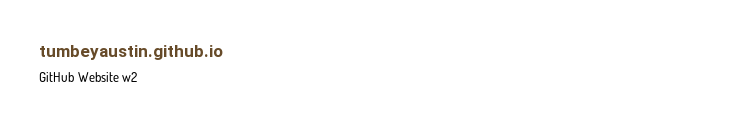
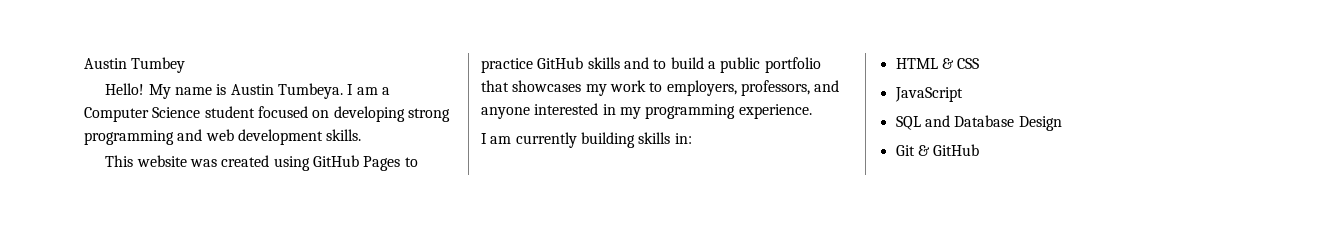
[39,45,223,60] [39,72,138,82] tumbeyaustin.github.io // GitHub Website w2 -> [84,57,186,73] [105,83,390,99] [84,106,450,122] [84,129,362,145] [105,155,418,171] [481,57,821,73] [481,80,840,96] [481,103,812,119] [481,132,692,148] [895,58,980,69] [894,87,963,102] [895,115,1062,131] [895,144,980,156] Austin Tumbey // Hello! My name is Austin Tumbeya. I am a Computer Science student focused on developing strong programming and web development skills. // This website was created using GitHub Pages to practice GitHub skills and to build a public portfolio that showcases my work to employers, professors, and anyone interested in my programming experience. // I am currently building skills in: // HTML & CSS // JavaScript // SQL and Database Design // Git & GitHub

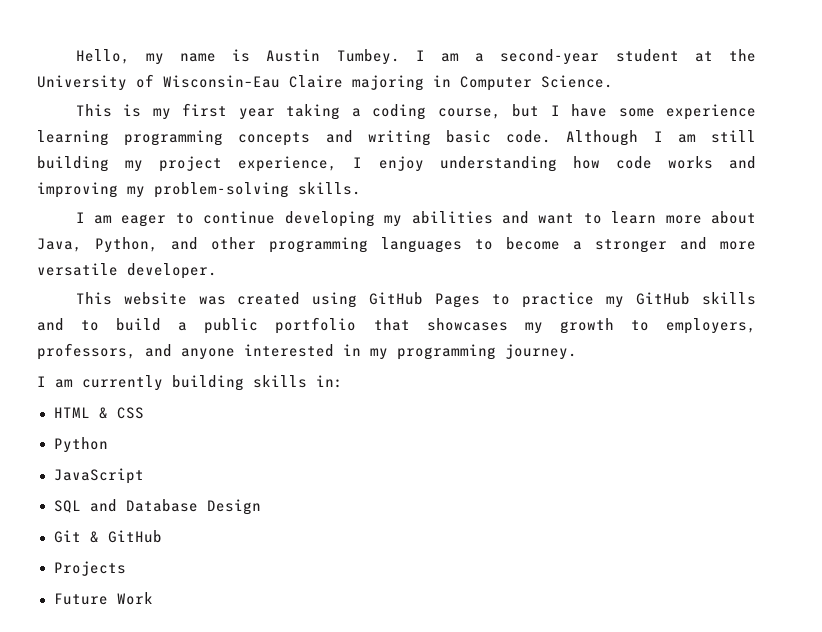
[84,57,186,73] [105,83,171,99] Austin Tumbey // Hello! My -> [75,49,164,65] Hello, my
[278,83,344,99] Tumbeya. -> [336,49,400,65] Tumbey.
[84,106,450,122] [84,129,362,145] Computer Science student focused on developing strong programming and web development skills. -> [500,49,756,65] [37,74,613,91] [75,103,756,120] [37,130,757,146] [37,156,757,172] [37,182,361,198] [75,211,756,227] [37,237,756,253] [37,263,217,279] second-year student at the University of Wisconsin–Eau Claire majoring in Computer Science. // This is my first year taking a coding course, but I have some experience learning programming concepts and writing basic code. Although I am still building my project experience, I enjoy understanding how code works and improving my problem-solving skills. // I am eager to continue developing my abilities and want to learn more about Java, Python, and other programming languages to become a stronger and more versatile developer.
(533, 65) none -> [606,296,625,308] my
[609,80,646,92] work -> [559,318,614,334] growth
[738,104,812,119] experience. -> [505,344,577,360] journey.
(980, 63) none -> [53,437,108,453] // Python
(980, 150) none -> [53,561,126,576] [53,592,153,605] // Projects // Future Work

